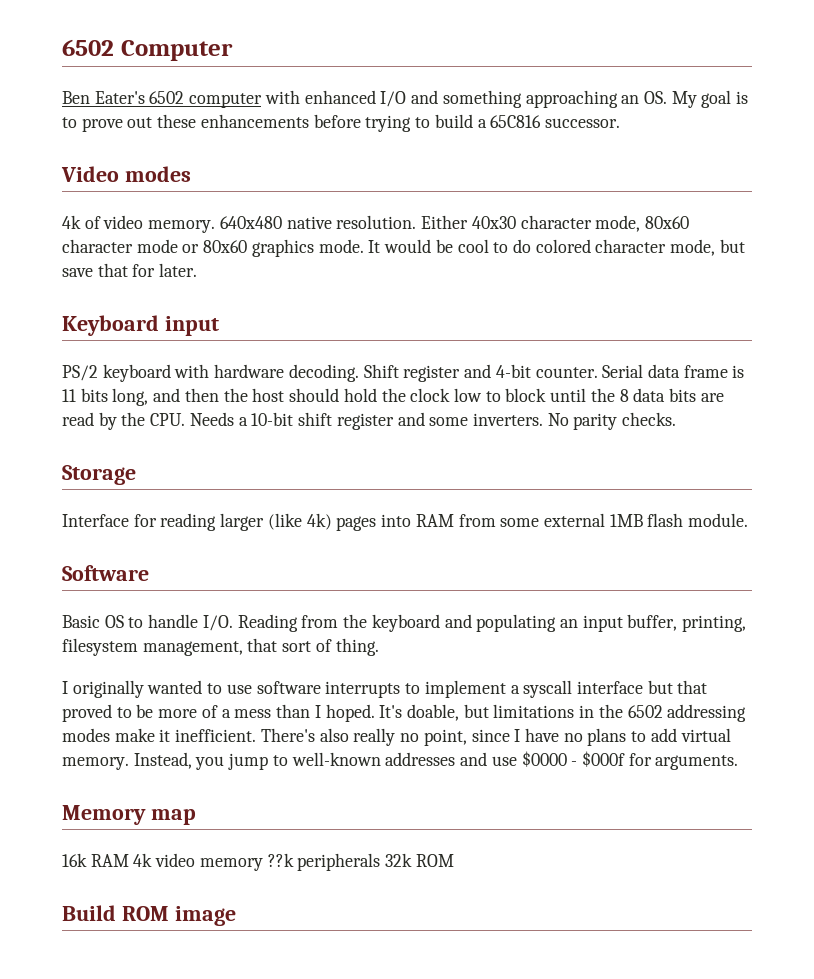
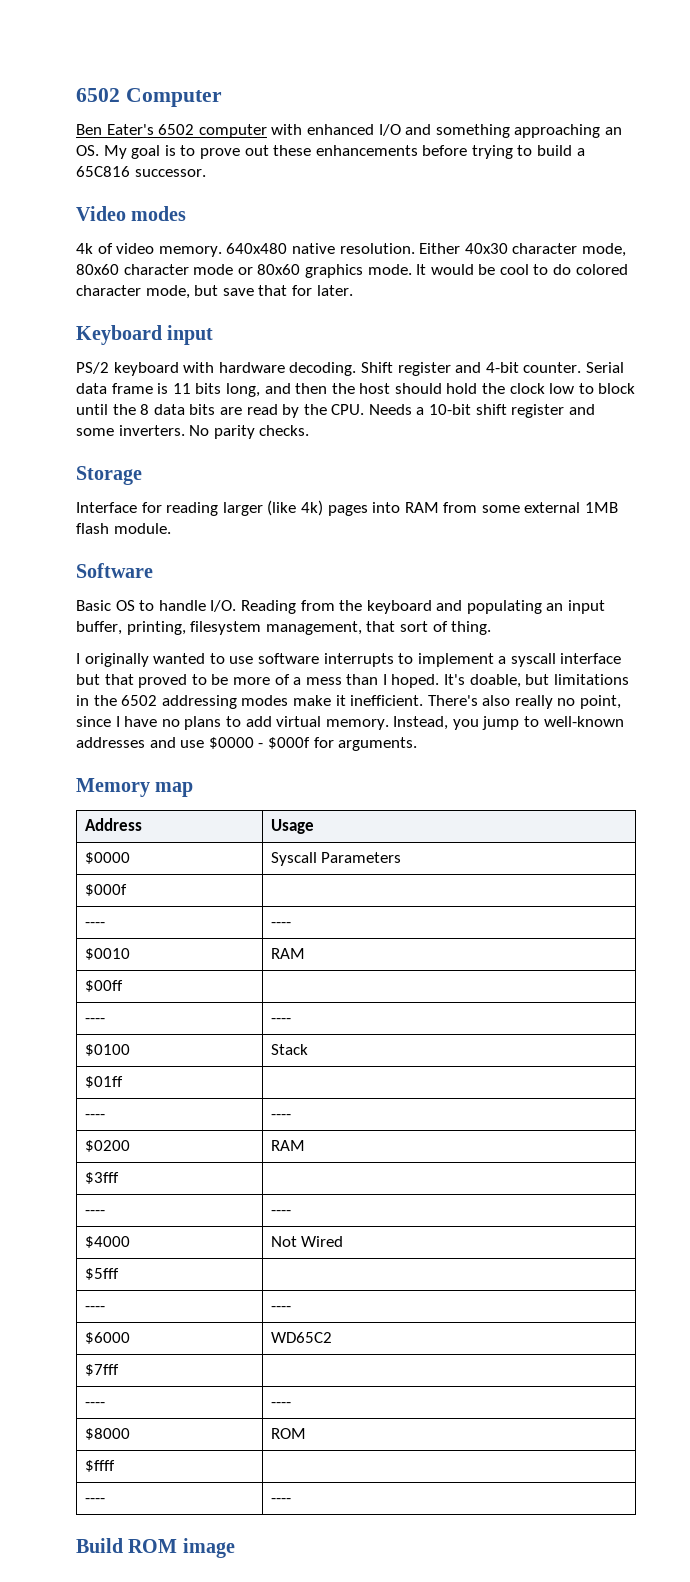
[62,853,454,871] // 16k RAM 4k video memory ??k peripherals 32k ROM -> [84,818,142,831] [270,819,314,834] [84,852,130,864] [270,852,402,866] [84,884,127,896] [84,922,105,927] [270,922,291,927] [84,948,130,960] [270,948,305,959] [84,980,123,992] [84,1018,105,1023] [270,1018,291,1023] [84,1044,130,1056] [270,1044,308,1055] [84,1076,123,1088] [84,1114,105,1119] [270,1114,291,1119] [84,1140,130,1152] [270,1140,305,1151] [84,1172,119,1184] [84,1210,105,1215] [270,1210,291,1215] [84,1236,130,1248] [270,1236,344,1247] [84,1268,119,1280] [84,1306,105,1311] [270,1306,291,1311] [84,1332,130,1344] [270,1332,332,1343] [84,1364,119,1376] [84,1402,105,1407] [270,1402,291,1407] [84,1428,130,1440] [270,1428,306,1439] [84,1460,115,1472] [84,1498,105,1503] [270,1498,291,1503] // Address | Usage // $0000 | Syscall Parameters // $000f | // ---- | ---- // $0010 | RAM // $00ff | // ---- | ---- // $0100 | Stack // $01ff | // ---- | ---- // $0200 | RAM // $3fff | // ---- | ---- // $4000 | Not Wired // $5fff | // ---- | ---- // $6000 | WD65C2 // $7fff | // ---- | ---- // $8000 | ROM // $ffff | // ---- | ----

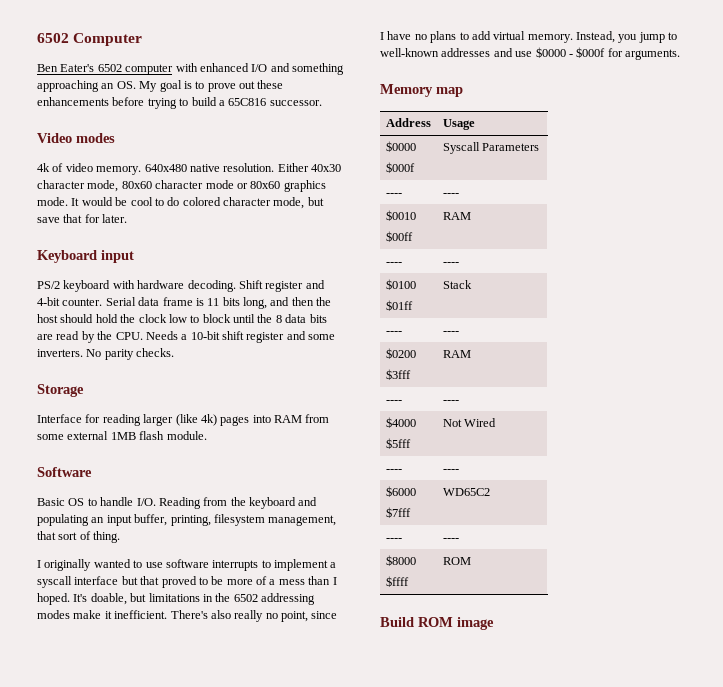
(130, 858) none -> [385,162,415,173] // $000f
[84,884,127,896] // $000f | -> (540, 147) none
[270,948,305,959] [84,980,123,992] | RAM // $00ff | -> [385,231,413,242] [442,212,471,220] // $00ff | RAM
(130, 1050) none -> [385,300,413,311] // $01ff
[84,1076,123,1088] // $01ff | -> (472, 284) none
[270,1140,305,1151] [84,1172,119,1184] | RAM // $3fff | -> [385,369,411,380] [442,350,471,358] // $3fff | RAM
(130, 1242) none -> [385,438,411,449] // $5fff
[84,1268,119,1280] // $5fff | -> (497, 422) none
(130, 1338) none -> [385,507,411,518] // $7fff
[84,1364,119,1376] // $7fff | -> (490, 492) none
[270,1428,306,1439] [84,1460,115,1472] [84,1498,105,1503] [270,1498,291,1503] | ROM // $ffff | // ---- | ---- -> [385,576,409,587] [442,557,471,565] // $ffff | ROM

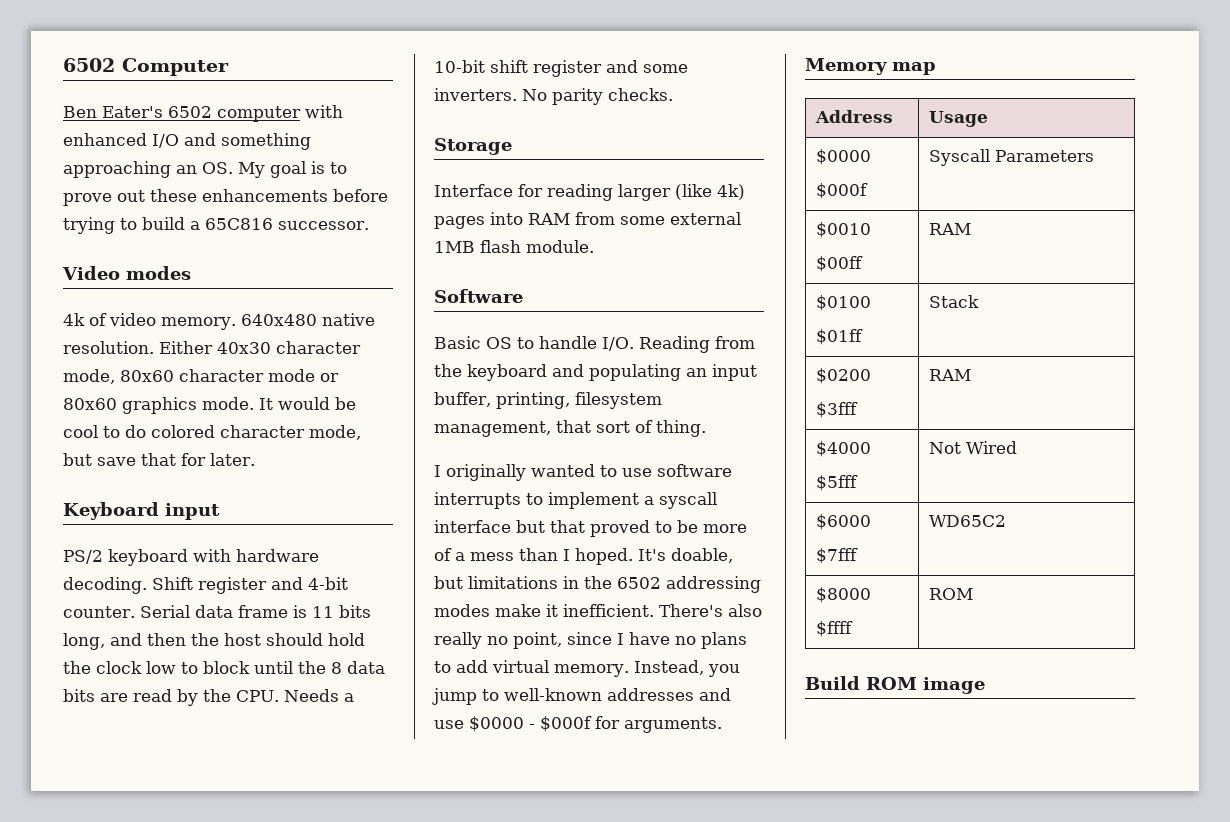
[385,193,402,196] [442,193,459,196] // ---- | ---- -> (1094, 156) none
[385,262,402,265] [442,262,459,265] // ---- | ---- -> (971, 229) none
[385,331,402,334] [442,331,459,334] // ---- | ---- -> (979, 301) none
[385,400,402,403] [442,400,459,403] // ---- | ---- -> (971, 375) none
[385,469,402,472] [442,469,459,472] // ---- | ---- -> (1017, 447) none
[385,538,402,541] [442,538,459,541] // ---- | ---- -> (1006, 521) none

